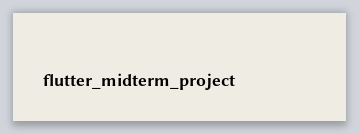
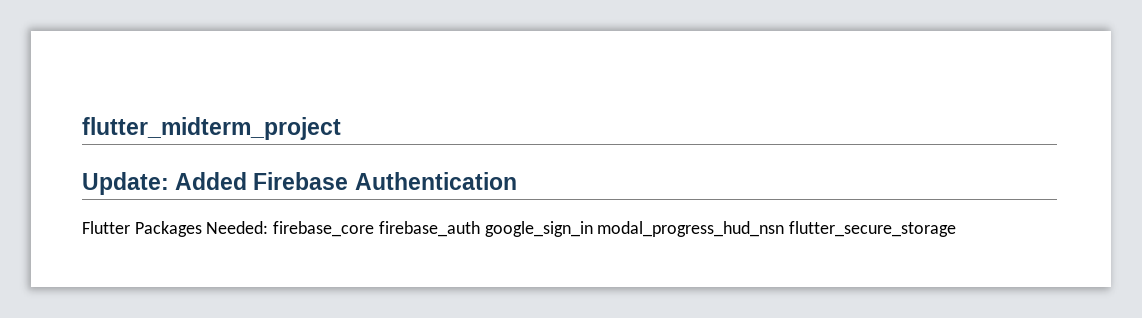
(235, 81) none -> [82,172,517,195] [82,221,957,237] // Update: Added Firebase Authentication // Flutter Packages Needed: firebase_core firebase_auth google_sign_in modal_progress_hud_nsn flutter_secure_storage

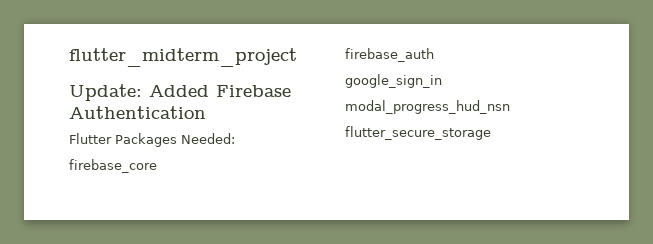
(269, 227) none -> (235, 138) //
(375, 229) none -> (157, 166) //
(480, 229) none -> (434, 55) //
(593, 229) none -> (442, 81) //
(785, 229) none -> (510, 107) //

